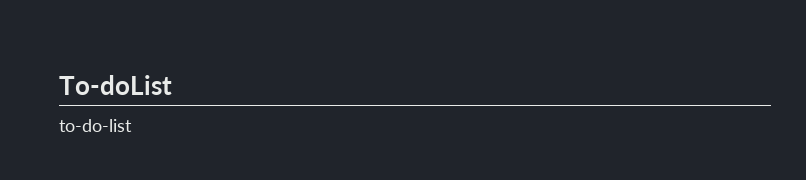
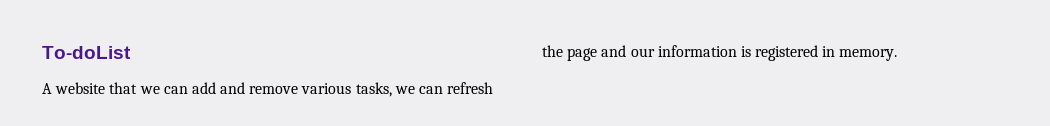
[59,119,132,132] to-do-list -> [42,82,494,97] [542,45,898,61] A website that we can add and remove various tasks, we can refresh the page and our information is registered in memory.

